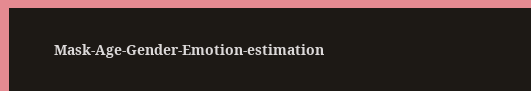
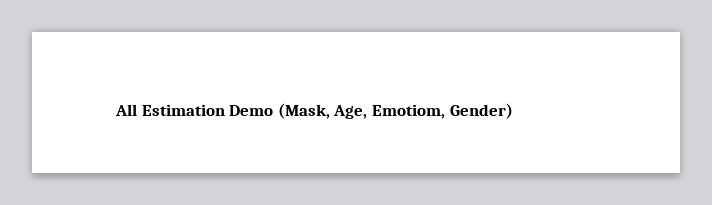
[54,44,324,58] Mask-Age-Gender-Emotion-estimation -> [115,103,513,119] All Estimation Demo (Mask, Age, Emotiom, Gender)

